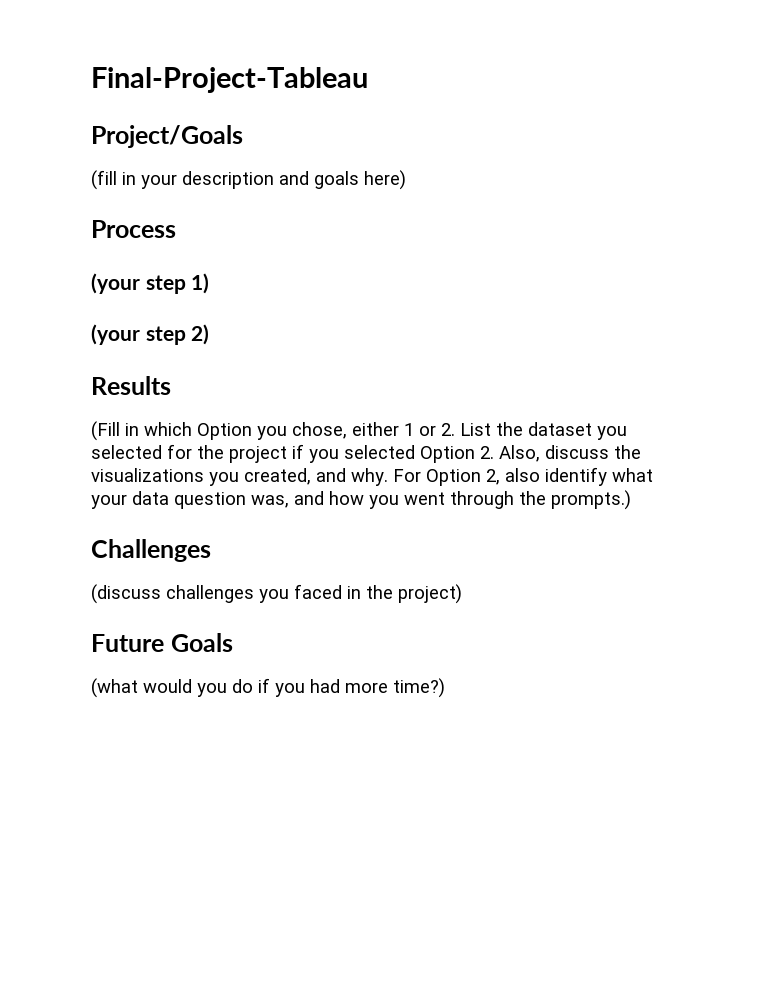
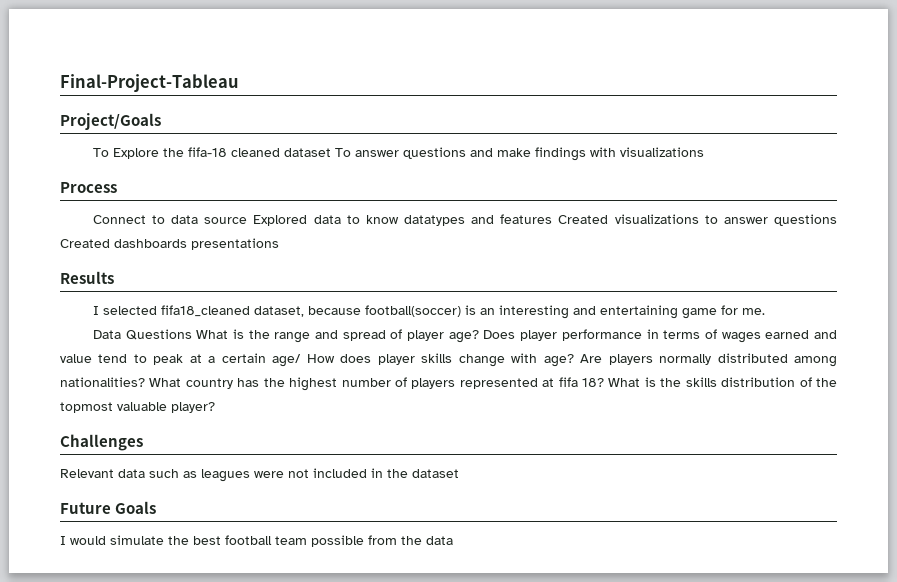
[91,170,406,190] [91,220,176,238] [91,273,210,294] [91,324,210,345] [91,376,171,395] [91,421,627,441] [91,444,641,463] [91,467,653,486] [91,490,631,510] [91,539,211,562] [91,584,342,604] (fill in your description and goals here) // Process // (your step 1) // (your step 2) // Results // (Fill in which Option you chose, either 1 or 2. List the dataset you selected for the project if you selected Option 2. Also, discuss the visualizations you created, and why. For Option 2, also identify what your data question was, and how you went through the prompts.) // Challenges // (discuss challenges you faced -> [92,147,704,161] [60,182,117,193] [92,214,838,226] [60,238,279,250] [60,271,114,284] [92,305,765,319] [92,329,837,343] [60,353,838,367] [60,377,838,391] [60,402,215,413] [60,434,143,451] [60,468,367,482] To Explore the fifa-18 cleaned dataset To answer questions and make findings with visualizations // Process // Connect to data source Explored data to know datatypes and features Created visualizations to answer questions Created dashboards presentations // Results // I selected fifa18_cleaned dataset, because football(soccer) is an interesting and entertaining game for me. // Data Questions What is the range and spread of player age? Does player performance in terms of wages earned and value tend to peak at a certain age/ How does player skills change with age? Are players normally distributed among nationalities? What country has the highest number of players represented at fifa 18? What is the skills distribution of the topmost valuable player? // Challenges // Relevant data such as leagues were not included
[398,584,462,604] project) -> [412,469,459,478] dataset
[91,678,445,698] (what would you do if you had more time?) -> [60,535,453,547] I would simulate the best football team possible from the data

